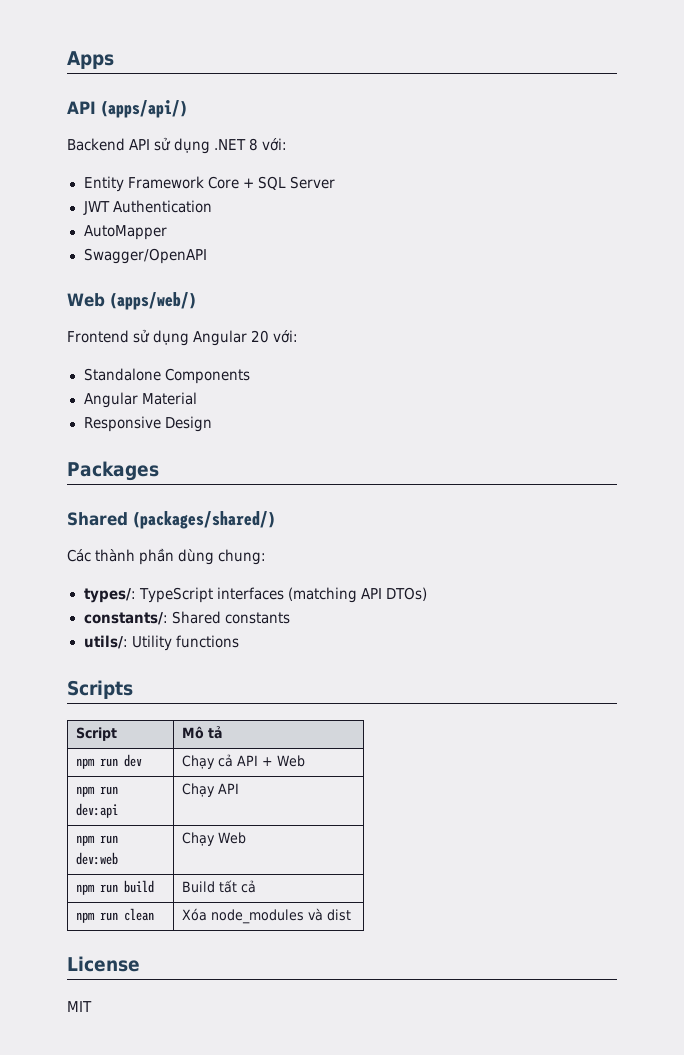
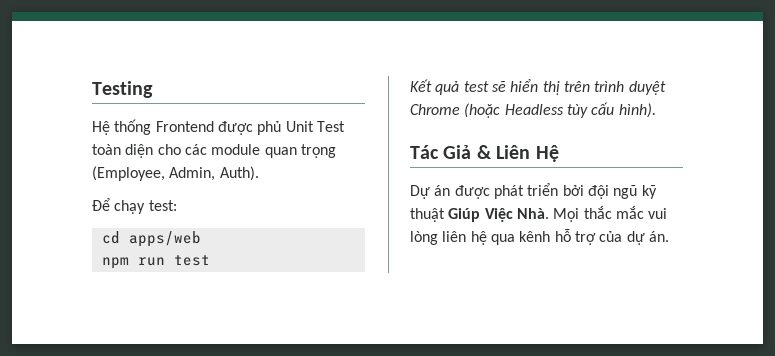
[67,51,114,69] [67,100,187,118] [67,137,288,154] [83,176,335,192] [82,200,212,215] [83,225,167,240] [83,248,207,264] [67,292,196,310] [67,329,299,346] [83,368,250,384] [83,392,197,408] [83,416,212,432] [67,461,159,481] [67,511,275,529] [67,548,267,565] [83,587,427,603] [83,611,290,625] [83,635,239,651] [67,680,133,699] [75,727,117,741] [181,726,223,739] [75,754,142,769] [181,754,305,769] [75,786,118,797] [75,803,118,818] [181,783,239,797] [75,835,118,846] [75,852,118,865] [181,832,246,846] [75,880,154,895] [181,880,256,893] [75,908,154,923] [181,908,351,924] [67,956,140,972] [67,1001,92,1012] Apps // API (apps/api/) // Backend API sử dụng .NET 8 với: // Entity Framework Core + SQL Server // JWT Authentication // AutoMapper // Swagger/OpenAPI // Web (apps/web/) // Frontend sử dụng Angular 20 với: // Standalone Components // Angular Material // Responsive Design // Packages // Shared (packages/shared/) // Các thành phần dùng chung: // types/: TypeScript interfaces (matching API DTOs) // constants/: Shared constants // utils/: Utility functions // Scripts // Script | Mô tả // npm run dev | Chạy cả API + Web // npm run dev:api | Chạy API // npm run dev:web | Chạy Web // npm run build | Build tất cả // npm run clean | Xóa node_modules và dist // License // MIT -> [92,81,153,98] [92,119,345,135] [92,144,336,158] [92,166,259,181] [92,198,177,214] [101,231,201,247] [101,255,210,269] [410,79,666,95] [410,102,656,118] [410,145,559,162] [410,183,657,199] [410,206,668,222] [410,229,669,245] Testing // Hệ thống Frontend được phủ Unit Test toàn diện cho các module quan trọng (Employee, Admin, Auth). // Để chạy test: // cd apps/web // npm run test // Kết quả test sẽ hiển thị trên trình duyệt Chrome (hoặc Headless tùy cấu hình). // Tác Giả & Liên Hệ // Dự án được phát triển bởi đội ngũ kỹ thuật Giúp Việc Nhà. Mọi thắc mắc vui lòng liên hệ qua kênh hỗ trợ của dự án.

